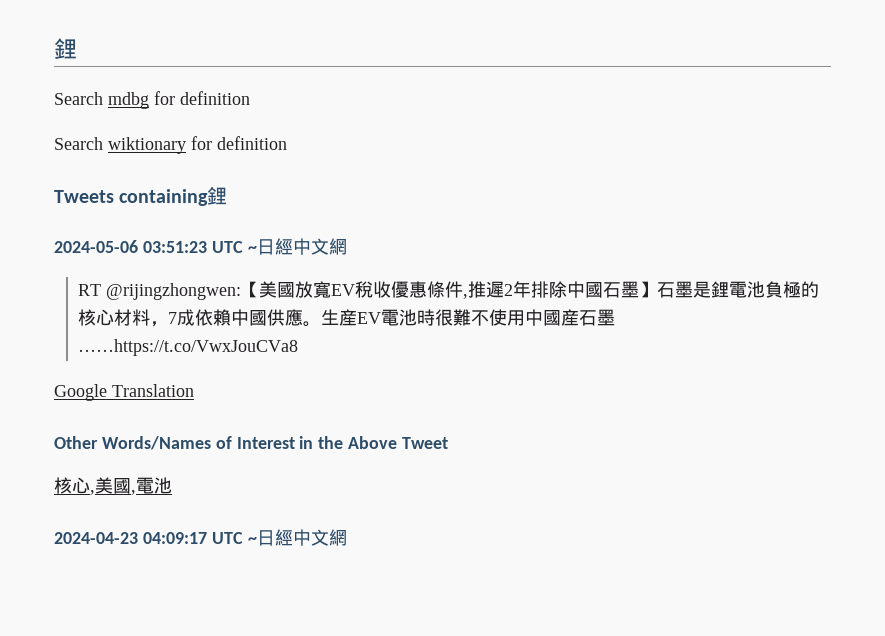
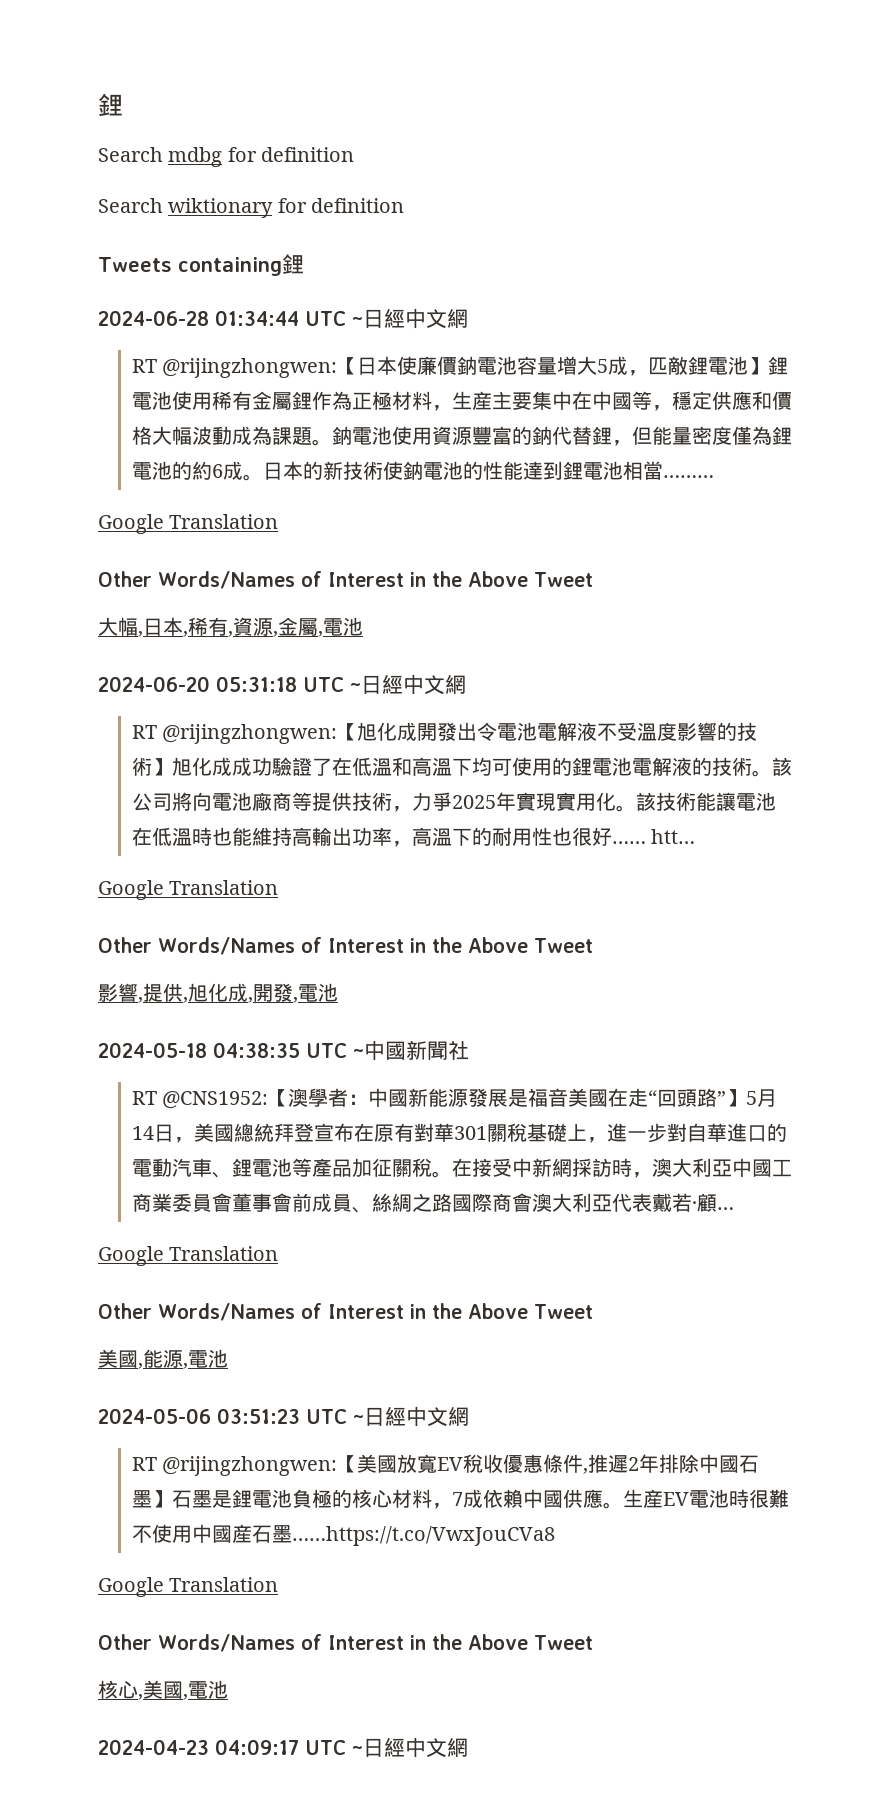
(228, 195) none -> [98,308,468,329] [131,356,789,378] [131,391,792,411] [131,426,792,446] [131,461,714,481] [98,514,279,534] [98,571,593,589] [98,617,363,637] [98,674,466,695] [131,722,758,744] [131,757,792,777] [131,792,776,812] [131,827,696,847] [98,880,279,900] [98,937,593,955] [98,983,338,1003] [98,1040,469,1061] [131,1088,778,1109] [131,1123,787,1143] [131,1158,792,1178] [131,1193,734,1213] [98,1246,279,1266] [98,1303,593,1321] [98,1349,228,1369] // 2024-06-28 01:34:44 UTC ~日經中文網 // RT @rijingzhongwen:【日本使廉價鈉電池容量增大5成，匹敵鋰電池】鋰電池使用稀有金屬鋰作為正極材料，生産主要集中在中國等，穩定供應和價格大幅波動成為課題。鈉電池使用資源豐富的鈉代替鋰，但能量密度僅為鋰電池的約6成。日本的新技術使鈉電池的性能達到鋰電池相當……… // Google Translation // Other Words/Names of Interest in the Above Tweet // 大幅,日本,稀有,資源,金屬,電池 // 2024-06-20 05:31:18 UTC ~日經中文網 // RT @rijingzhongwen:【旭化成開發出令電池電解液不受溫度影響的技術】旭化成成功驗證了在低溫和高溫下均可使用的鋰電池電解液的技術。該公司將向電池廠商等提供技術，力爭2025年實現實用化。該技術能讓電池在低溫時也能維持高輸出功率，高溫下的耐用性也很好…… htt… // Google Translation // Other Words/Names of Interest in the Above Tweet // 影響,提供,旭化成,開發,電池 // 2024-05-18 04:38:35 UTC ~中國新聞社 // RT @CNS1952:【澳學者：中國新能源發展是福音美國在走“回頭路”】5月14日，美國總統拜登宣布在原有對華301關稅基礎上，進一步對自華進口的電動汽車、鋰電池等產品加征關稅。在接受中新網採訪時，澳大利亞中國工商業委員會董事會前成員、絲綢之路國際商會澳大利亞代表戴若·顧… // Google Translation // Other Words/Names of Interest in the Above Tweet // 美國,能源,電池

